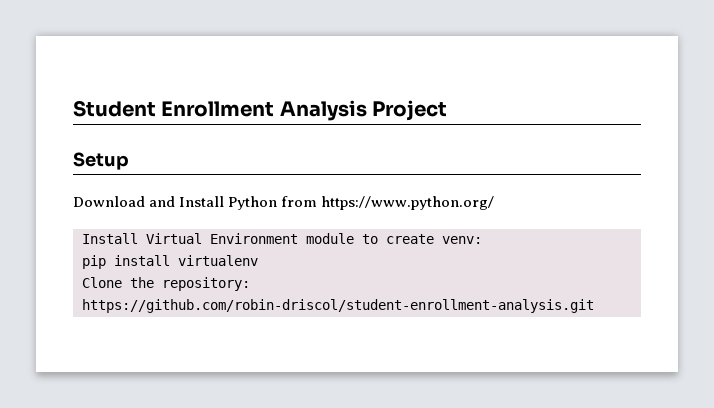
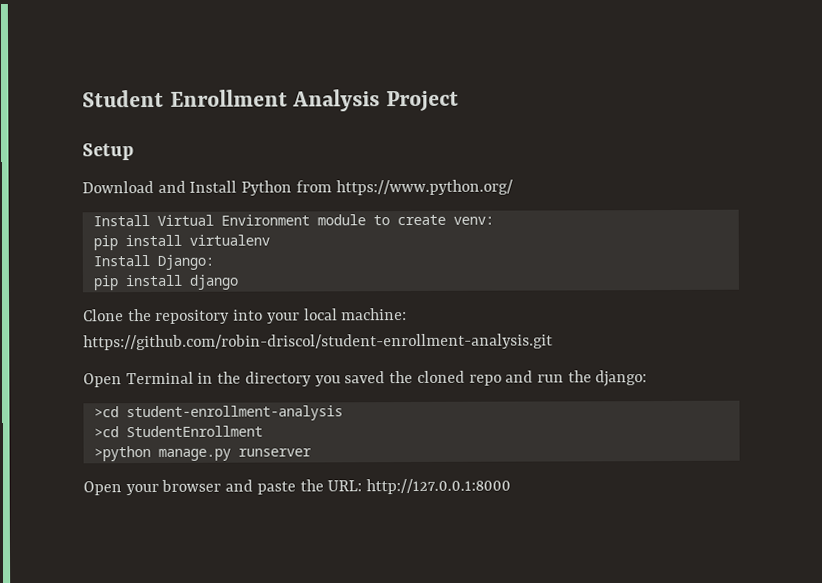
[82,277,250,291] [82,299,594,313] Clone the repository: https://github.com/robin-driscol/student-enrollment-analysis.git -> [92,254,214,270] [92,274,238,291] [83,308,408,324] [83,333,553,351] [83,370,648,388] [93,405,343,422] [93,425,263,438] [93,446,312,462] [83,478,512,496] Install Django: // pip install django // Clone the repository into your local machine: https://github.com/robin-driscol/student-enrollment-analysis.git // Open Terminal in the directory you saved the cloned repo and run the django: // >cd student-enrollment-analysis // >cd StudentEnrollment // >python manage.py runserver // Open your browser and paste the URL: http://127.0.0.1:8000

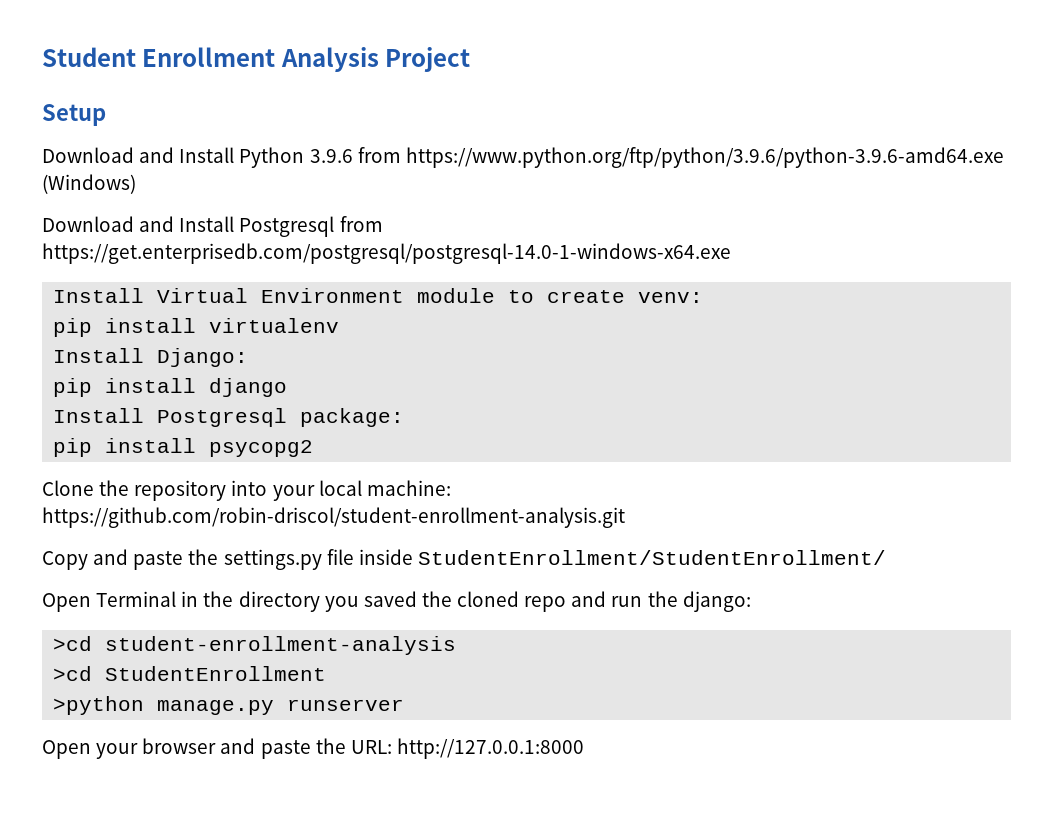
[295,179,513,196] from https://www.python.org/ -> [309,147,1004,168] [42,174,136,194] [42,216,383,237] [42,243,731,264] 3.9.6 from https://www.python.org/ftp/python/3.9.6/python-3.9.6-amd64.exe (Windows) // Download and Install Postgresql from https://get.enterprisedb.com/postgresql/postgresql-14.0-1-windows-x64.exe
(238, 282) none -> [53,408,405,427] [53,438,314,457] // Install Postgresql package: // pip install psycopg2
(553, 342) none -> [42,549,886,570] // Copy and paste the settings.py file inside StudentEnrollment/StudentEnrollment/

